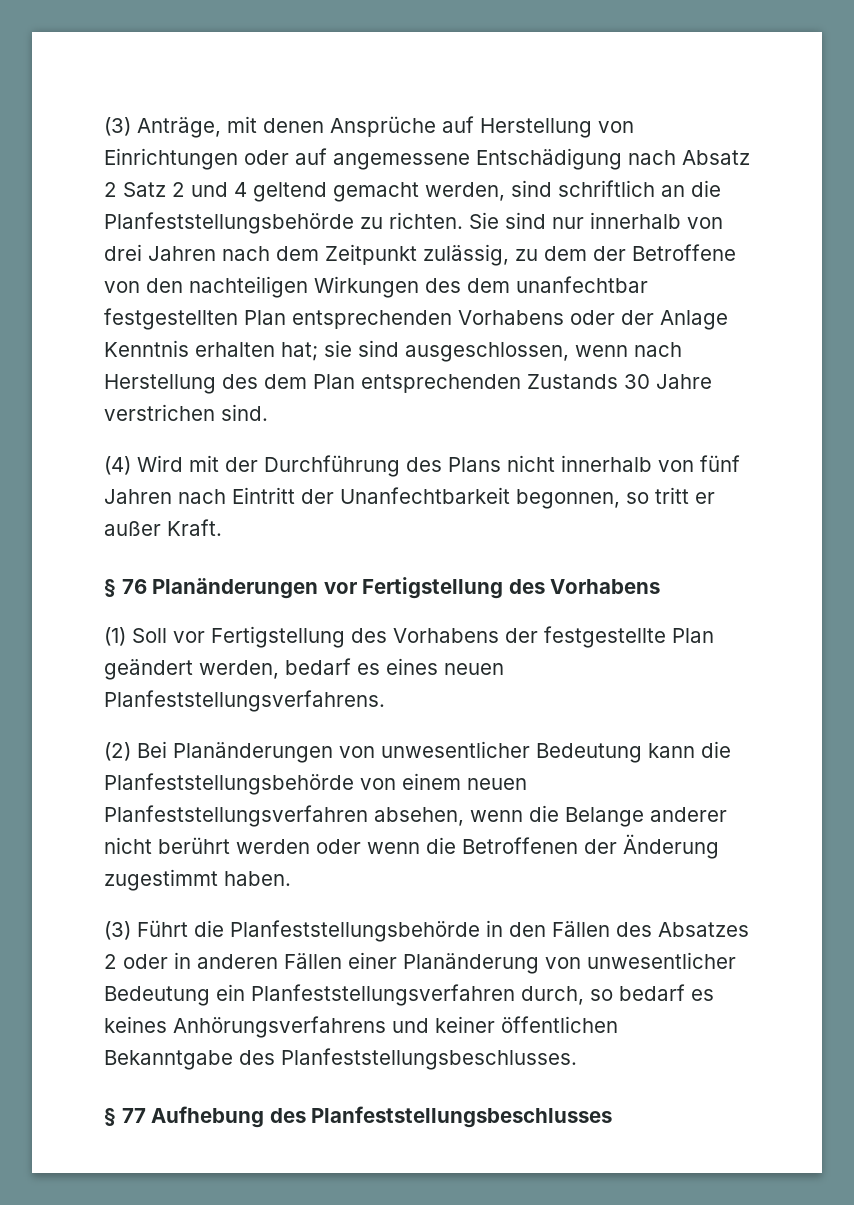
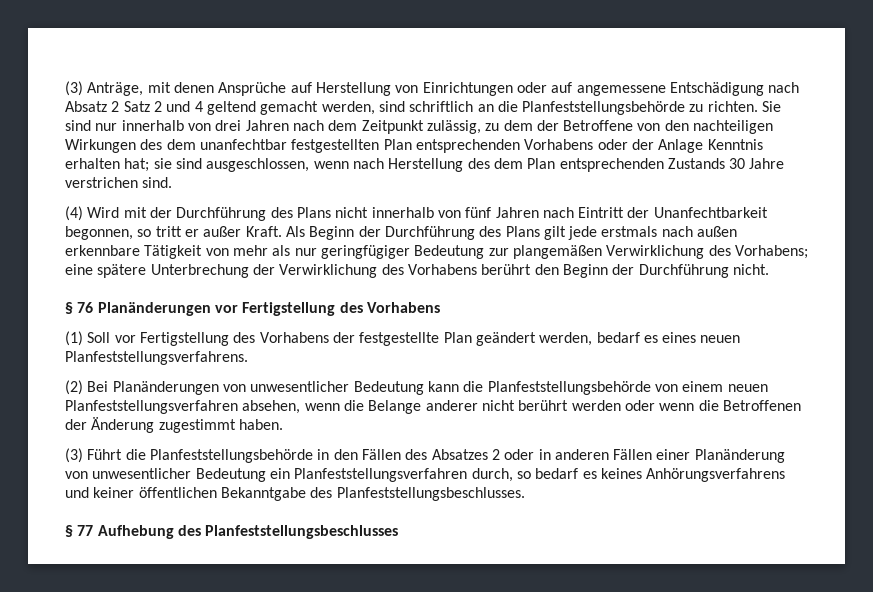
(222, 527) none -> [285,226,738,240] [65,245,808,259] [65,264,769,278] Als Beginn der Durchführung des Plans gilt jede erstmals nach außen erkennbare Tätigkeit von mehr als nur geringfügiger Bedeutung zur plangemäßen Verwirklichung des Vorhabens; eine spätere Unterbrechung der Verwirklichung des Vorhabens berührt den Beginn der Durchführung nicht.

